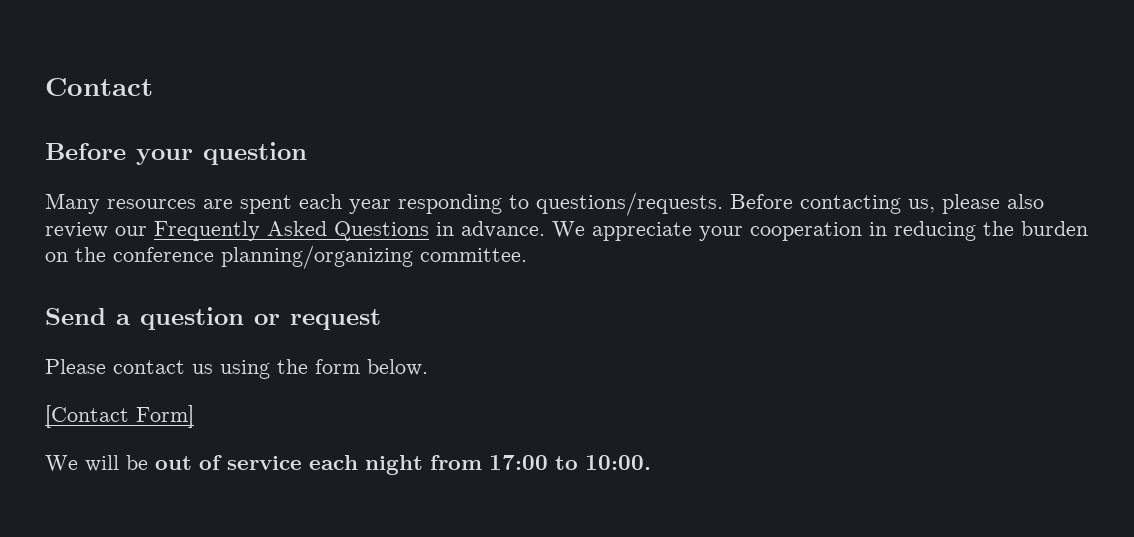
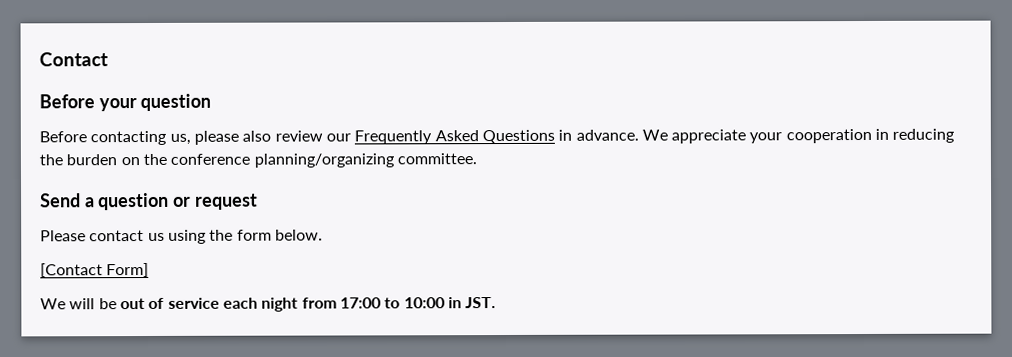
[45,192,723,216] Many resources are spent each year responding to questions/requests. -> (212, 102) none
[585,455,651,470] 10:00. -> [403,297,497,309] 10:00 in JST.

